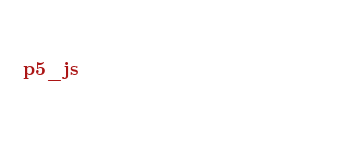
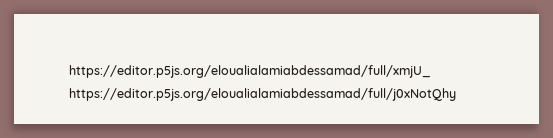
[23,62,79,81] p5_js -> [69,65,431,78] [69,88,456,101] https://editor.p5js.org/eloualialamiabdessamad/full/xmjU_ // https://editor.p5js.org/eloualialamiabdessamad/full/j0xNotQhy

